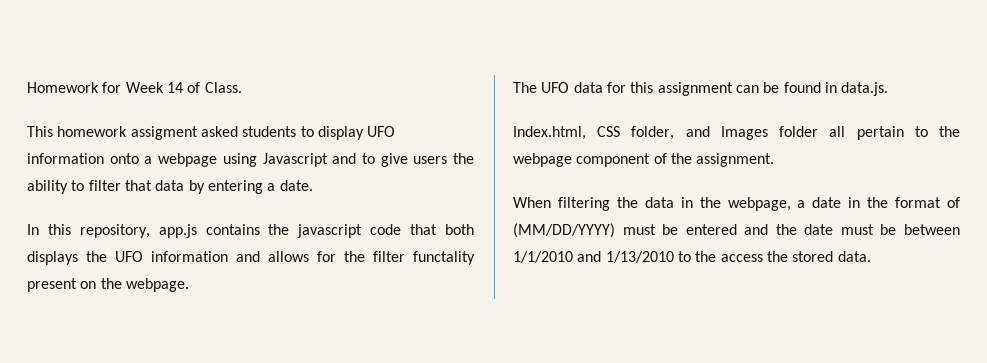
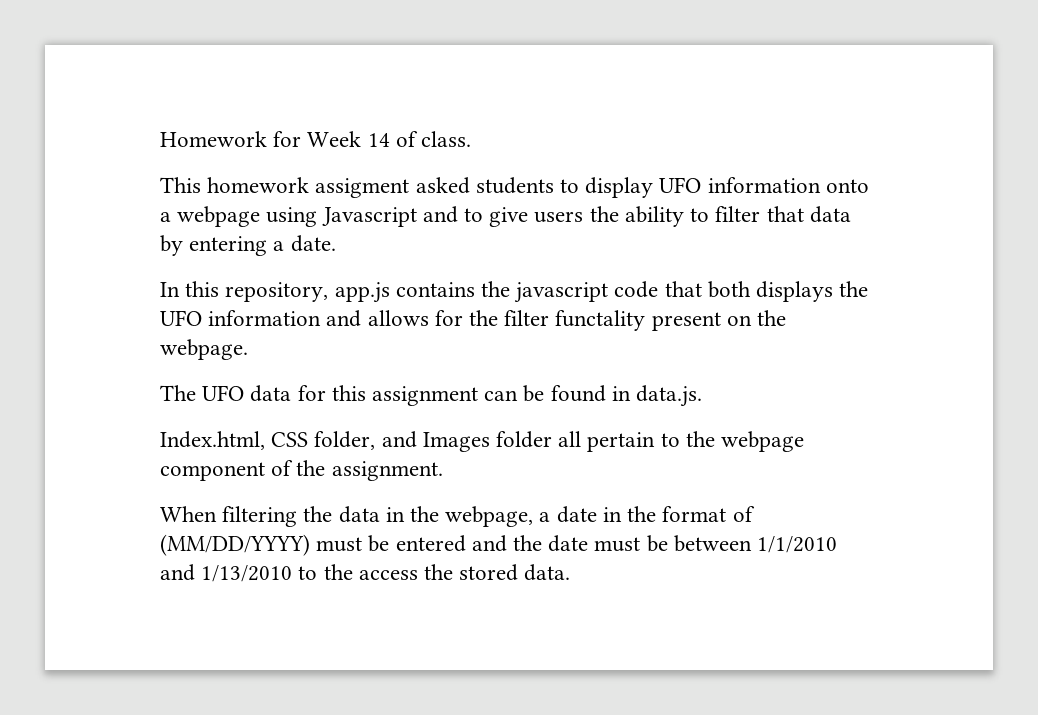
[204,82,242,93] Class. -> [421,131,472,147] class.

